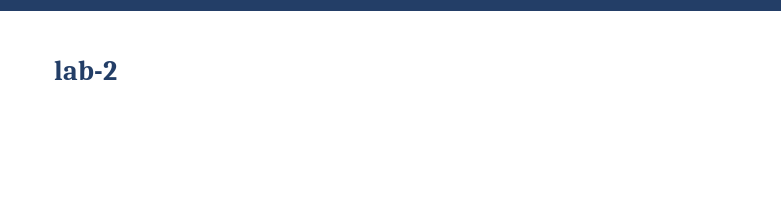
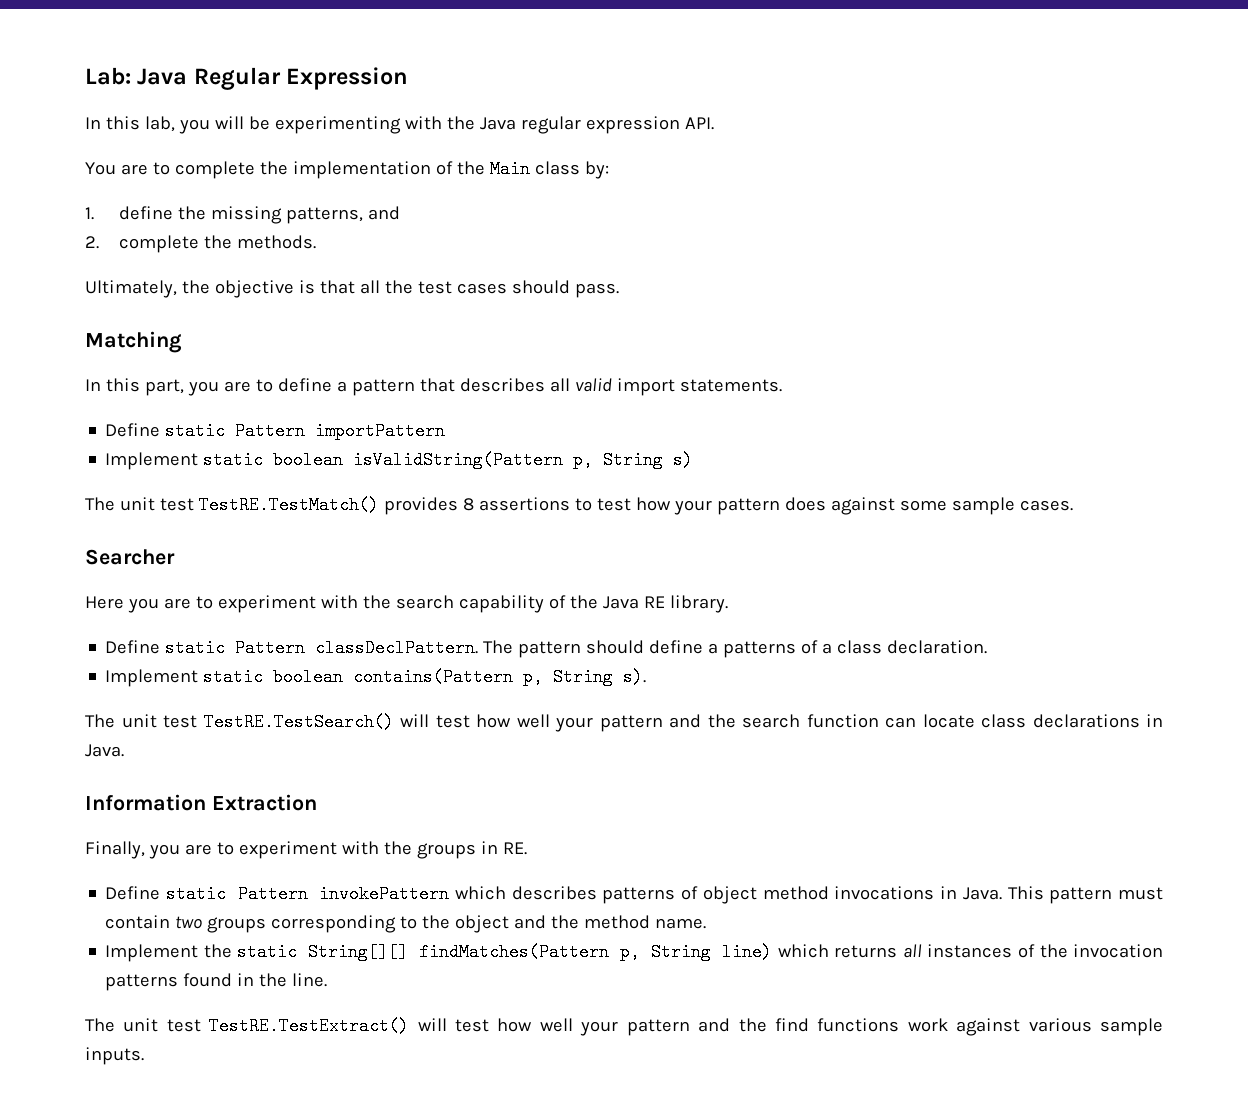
[54,60,117,80] lab-2 -> [85,67,409,90] [85,116,714,134] [85,160,609,179] [85,206,400,224] [85,235,317,253] [85,280,619,298] [85,331,182,353] [85,378,782,396] [105,422,446,440] [105,451,694,470] [85,496,1073,515] [85,549,175,565] [85,595,728,613] [105,639,988,658] [105,668,647,687] [85,713,1163,732] [85,744,124,757] [85,794,317,811] [85,841,527,859] [105,885,1164,904] [105,915,707,933] [105,943,1164,962] [105,973,328,991] [85,1017,1163,1036] [85,1047,144,1065] Lab: Java Regular Expression // In this lab, you will be experimenting with the Java regular expression API. // You are to complete the implementation of the Main class by: // 1. define the missing patterns, and // 2. complete the methods. // Ultimately, the objective is that all the test cases should pass. // Matching // In this part, you are to define a pattern that describes all valid import statements. // Define static Pattern importPattern // Implement static boolean isValidString(Pattern p, String s) // The unit test TestRE.TestMatch() provides 8 assertions to test how your pattern does against some sample cases. // Searcher // Here you are to experiment with the search capability of the Java RE library. // Define static Pattern classDeclPattern. The pattern should define a patterns of a class declaration. // Implement static boolean contains(Pattern p, String s). // The unit test TestRE.TestSearch() will test how well your pattern and the search function can locate class declarations in Java. // Information Extraction // Finally, you are to experiment with the groups in RE. // Define static Pattern invokePattern which describes patterns of object method invocations in Java. This pattern must contain two groups corresponding to the object and the method name. // Implement the static String[][] findMatches(Pattern p, String line) which returns all instances of the invocation patterns found in the line. // The unit test TestRE.TestExtract() will test how well your pattern and the find functions work against various sample inputs.

